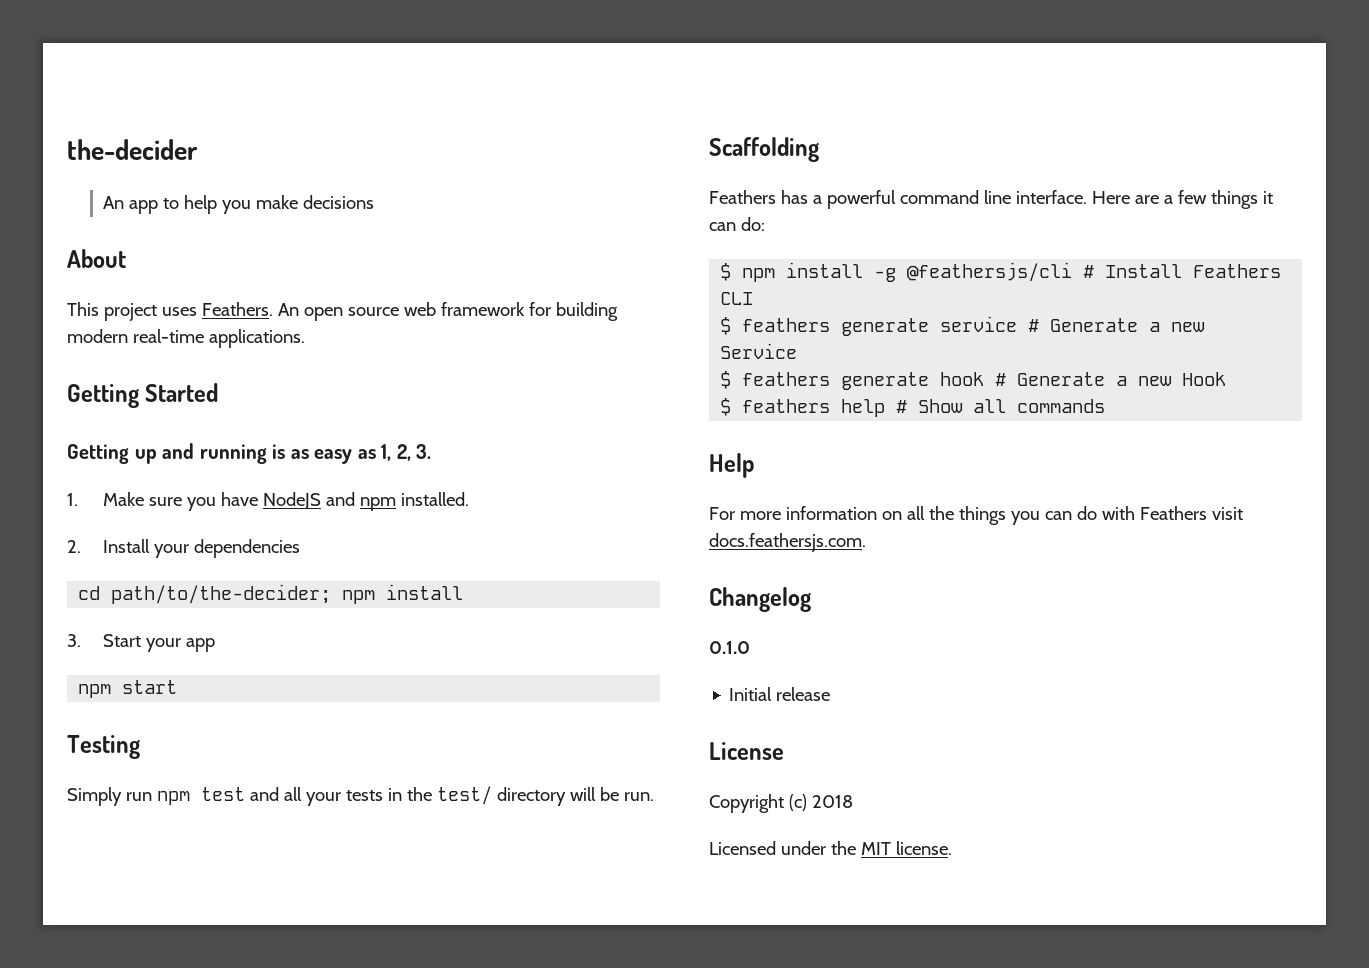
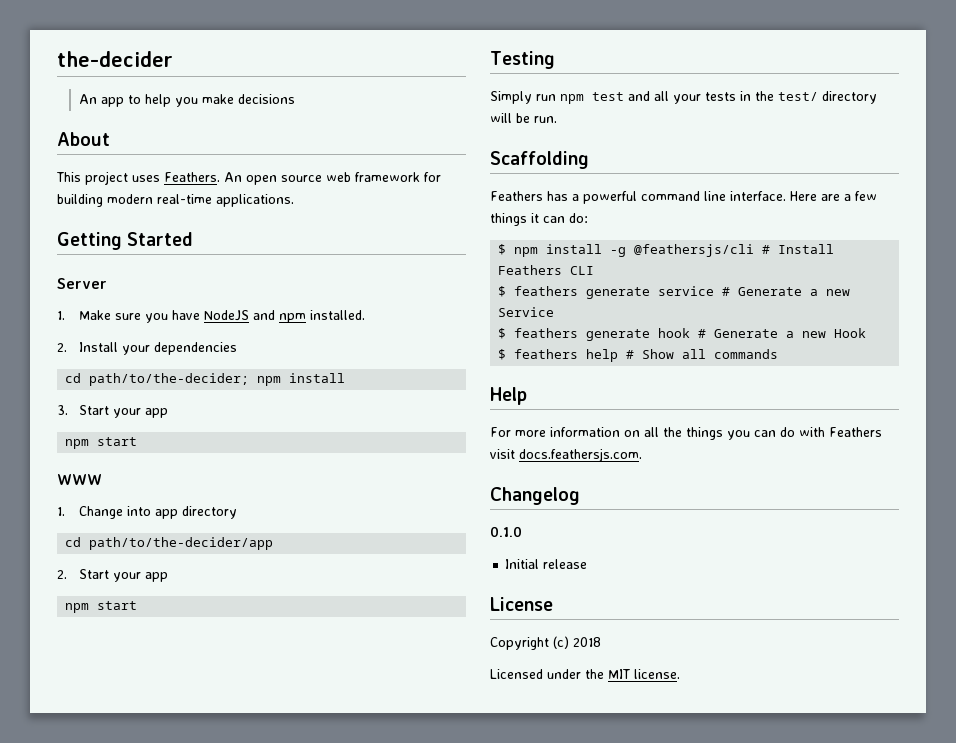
[67,443,432,464] Getting up and running is as easy as 1, 2, 3. -> [57,278,107,289] Server
(178, 687) none -> [57,474,102,485] [57,506,238,519] [65,537,274,550] [57,569,169,582] [65,601,138,613] // WWW // 1. Change into app directory // cd path/to/the-decider/app // 2. Start your app // npm start

